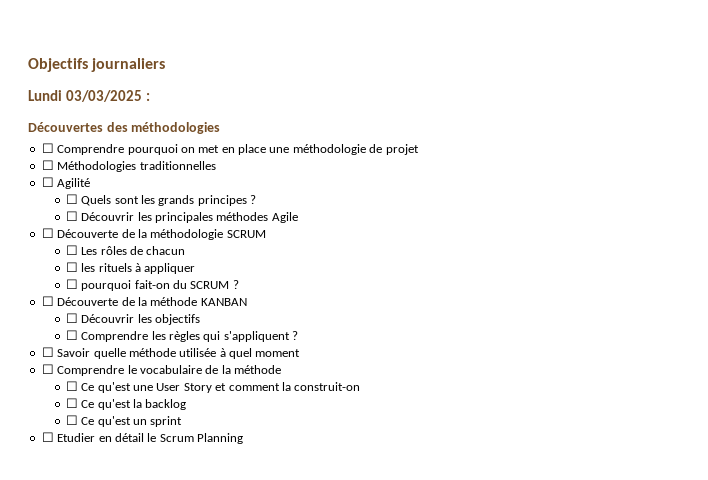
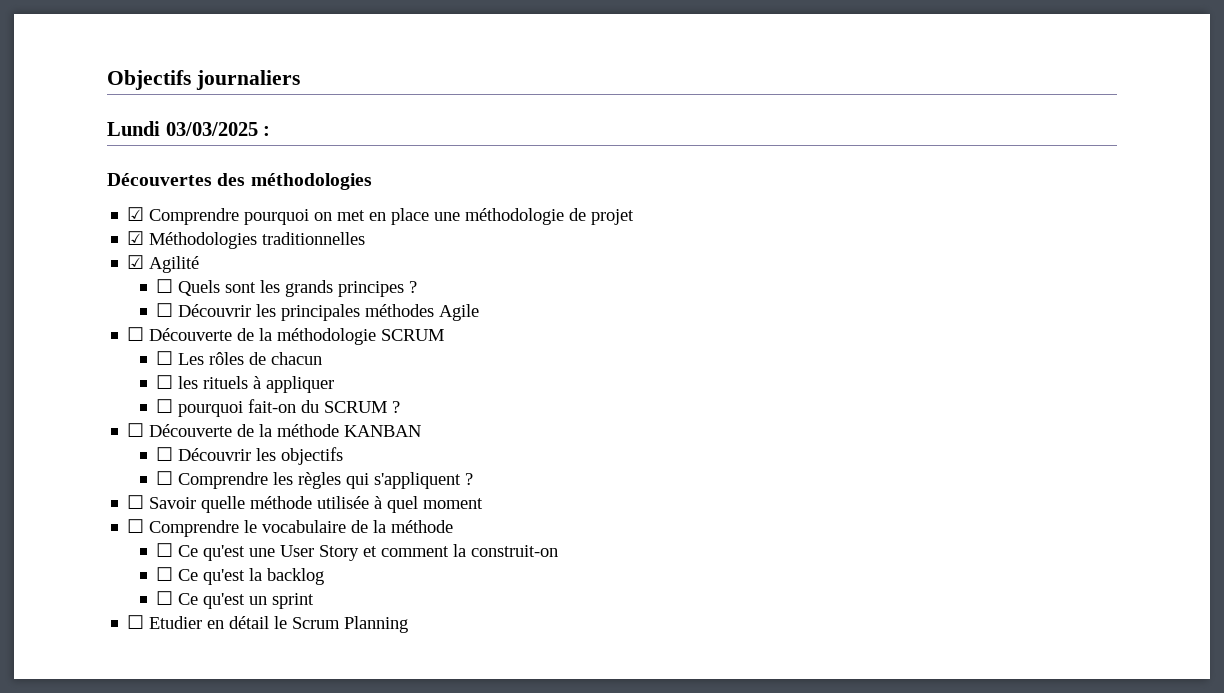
[41,143,54,153] ☐ -> [127,207,145,221] ☑
[41,160,54,170] ☐ -> [127,231,145,245] ☑
[41,177,54,187] ☐ -> [127,255,145,269] ☑

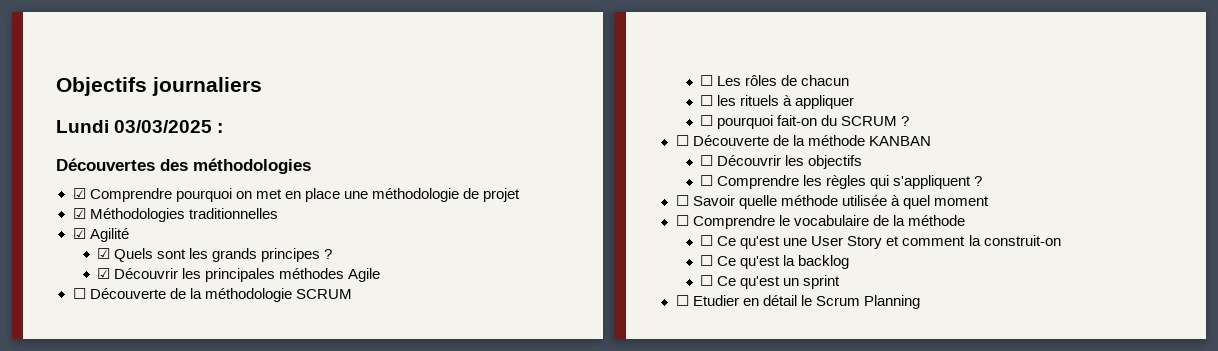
[156,279,174,293] ☐ -> [97,248,111,259] ☑
[156,303,174,317] ☐ -> [97,268,111,279] ☑

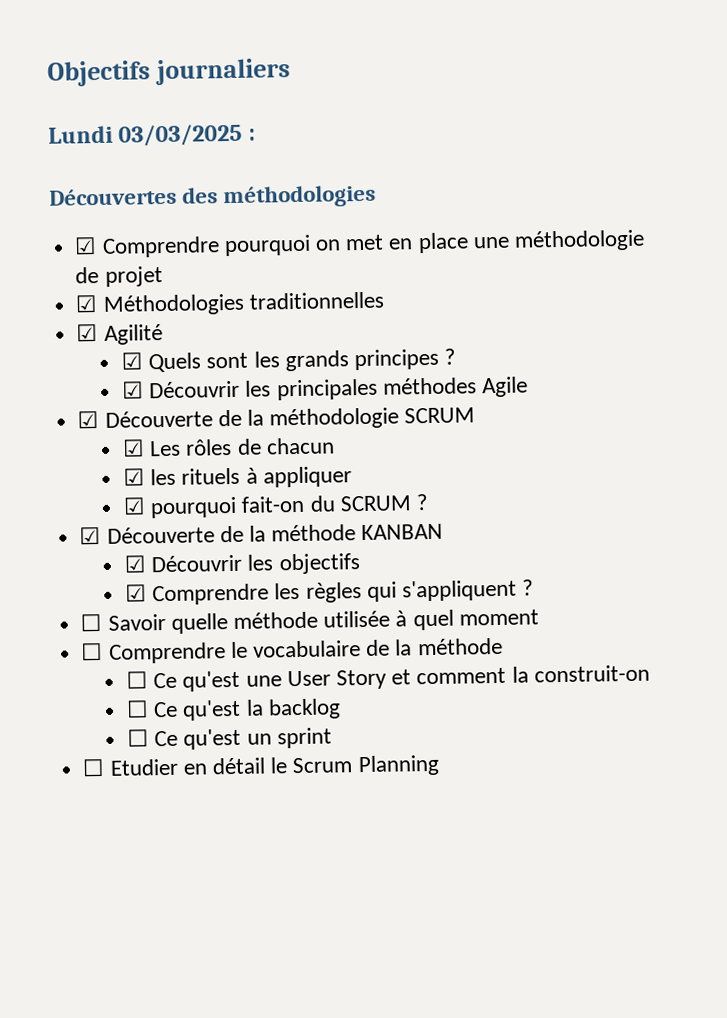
[72,288,86,299] ☐ -> [77,410,100,429] ☑
[700,75,714,86] ☐ -> [121,439,145,457] ☑
[700,95,714,106] ☐ -> [122,468,145,486] ☑
[700,115,714,126] ☐ -> [122,497,146,515] ☑
[675,135,689,146] ☐ -> [79,526,102,545] ☑
[700,155,714,166] ☐ -> [123,555,146,573] ☑
[700,175,714,186] ☐ -> [124,584,147,602] ☑

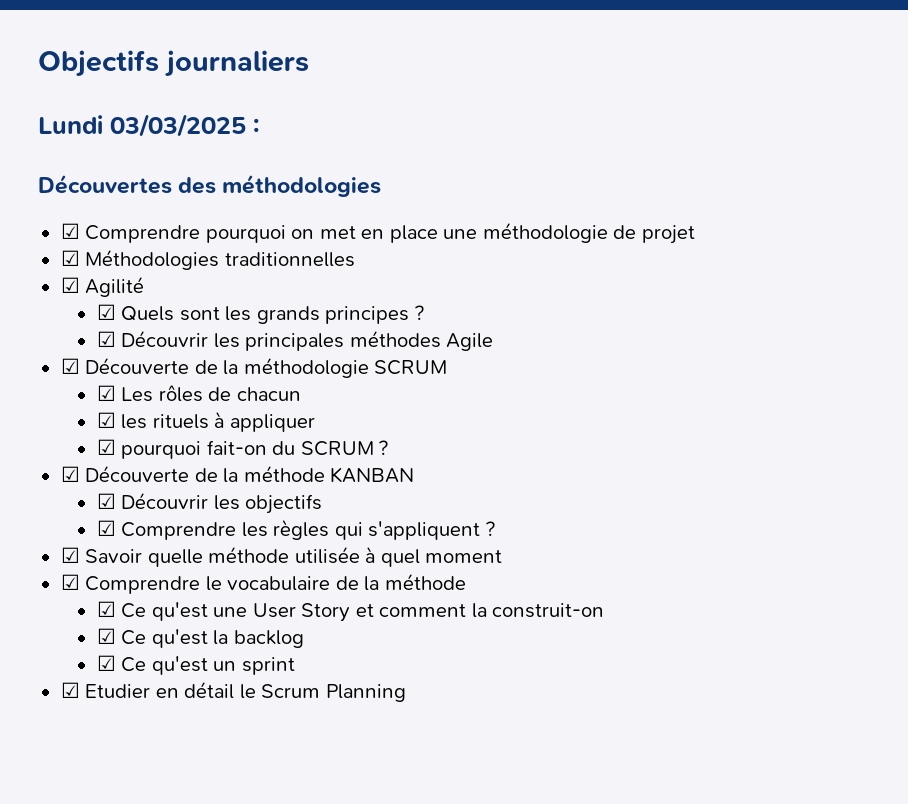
[80,613,103,632] ☐ -> [60,547,80,563] ☑
[81,642,104,661] ☐ -> [60,574,80,590] ☑
[125,671,148,689] ☐ -> [96,601,116,617] ☑
[125,700,149,718] ☐ -> [96,628,116,644] ☑
[126,729,149,747] ☐ -> [96,655,116,671] ☑
[82,758,106,777] ☐ -> [60,682,80,698] ☑

